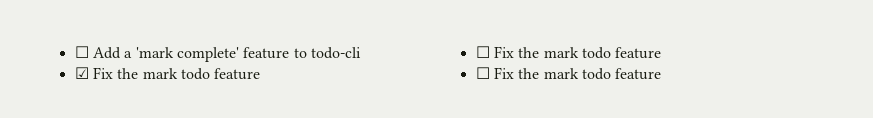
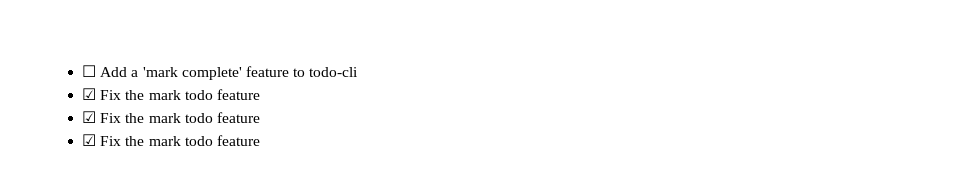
[475,46,662,59] [475,67,490,79] ☐ Fix the mark todo feature // ☐ -> [82,111,260,123] [82,134,97,146] ☑ Fix the mark todo feature // ☑

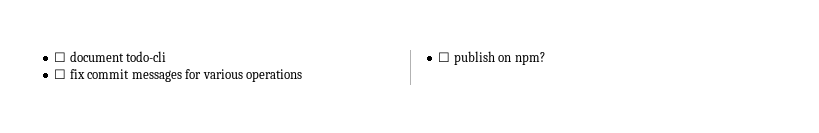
[82,65,359,80] [82,88,260,100] [82,111,260,123] [82,134,260,146] ☐ Add a 'mark complete' feature to todo-cli // ☑ Fix the mark todo feature // ☑ Fix the mark todo feature // ☑ Fix the mark todo feature -> [54,51,167,62] [54,69,303,82] [438,51,545,65] ☐ document todo-cli // ☐ fix commit messages for various operations // ☐ publish on npm?

